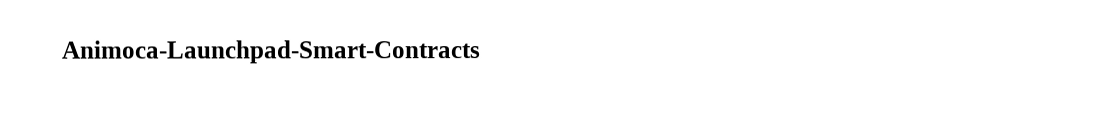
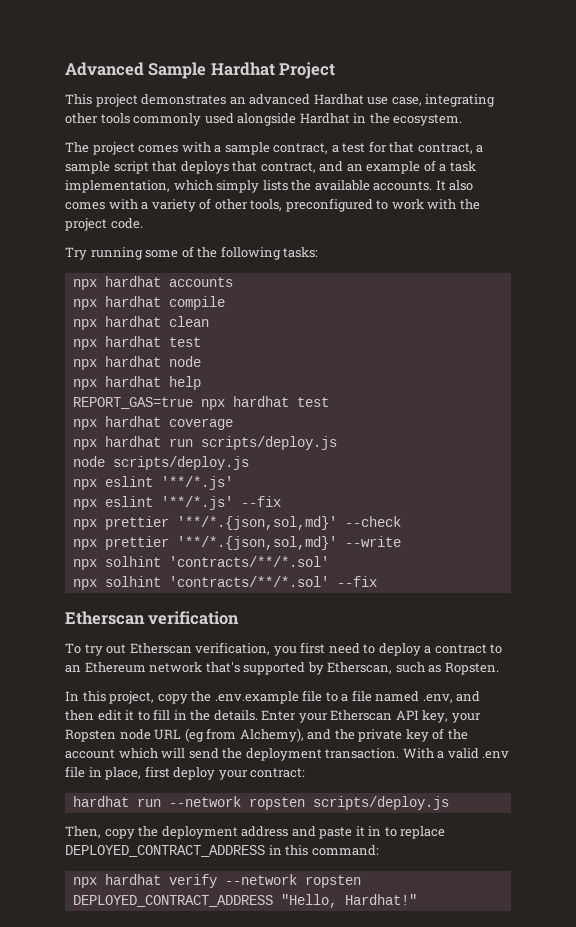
[61,40,481,64] Animoca-Launchpad-Smart-Contracts -> [65,62,336,79] [65,94,496,107] [65,113,463,126] [65,141,484,155] [65,160,476,174] [65,180,474,193] [65,198,480,212] [65,218,143,231] [65,246,319,260] [72,276,233,290] [72,296,225,310] [72,316,209,330] [72,336,201,350] [72,356,201,370] [72,376,201,390] [72,396,329,410] [72,416,233,430] [72,436,337,450] [72,456,249,470] [72,476,233,490] [72,496,281,510] [72,516,401,530] [72,536,401,550] [72,556,329,570] [72,576,377,590] [65,611,240,625] [65,642,503,656] [65,662,499,675] [65,690,481,704] [65,709,481,723] [65,728,468,742] [65,748,510,761] [65,766,306,780] [72,796,449,810] [65,826,446,839] [65,845,379,857] [72,874,361,888] [72,894,417,908] Advanced Sample Hardhat Project // This project demonstrates an advanced Hardhat use case, integrating other tools commonly used alongside Hardhat in the ecosystem. // The project comes with a sample contract, a test for that contract, a sample script that deploys that contract, and an example of a task implementation, which simply lists the available accounts. It also comes with a variety of other tools, preconfigured to work with the project code. // Try running some of the following tasks: // npx hardhat accounts // npx hardhat compile // npx hardhat clean // npx hardhat test // npx hardhat node // npx hardhat help // REPORT_GAS=true npx hardhat test // npx hardhat coverage // npx hardhat run scripts/deploy.js // node scripts/deploy.js // npx eslint '**/*.js' // npx eslint '**/*.js' --fix // npx prettier '**/*.{json,sol,md}' --check // npx prettier '**/*.{json,sol,md}' --write // npx solhint 'contracts/**/*.sol' // npx solhint 'contracts/**/*.sol' --fix // Etherscan verification // To try out Etherscan verification, you first need to deploy a contract to an Ethereum network that's supported by Etherscan, such as Ropsten. // In this project, copy the .env.example file to a file named .env, and then edit it to fill in the details. Enter your Etherscan API key, your Ropsten node URL (eg from Alchemy), and the private key of the account which will send the deployment transaction. With a valid .env file in place, first deploy your contract: // hardhat run --network ropsten scripts/deploy.js // Then, copy the deployment address and paste it in to replace DEPLOYED_CONTRACT_ADDRESS in this command: // npx hardhat verify --network ropsten DEPLOYED_CONTRACT_ADDRESS "Hello, Hardhat!"

